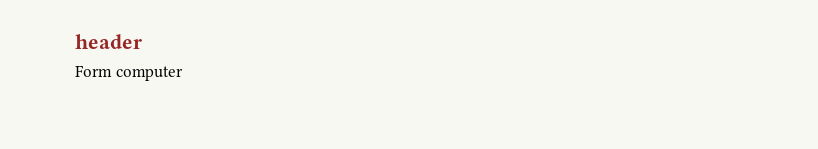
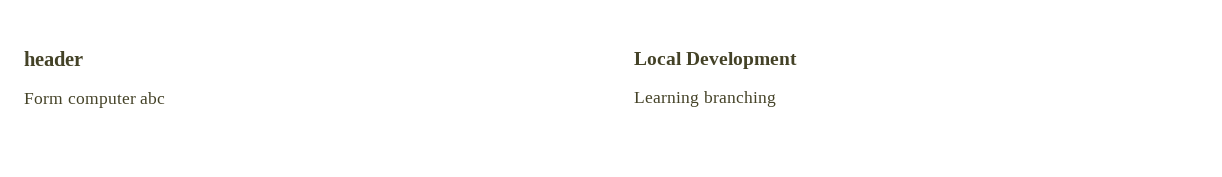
(183, 73) none -> [140,92,166,104] [634,52,798,69] [634,91,776,107] abc // Local Development // Learning branching

